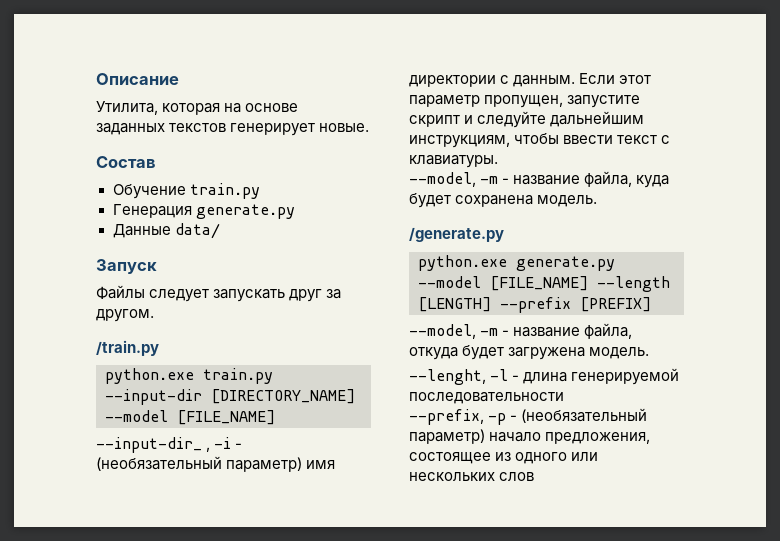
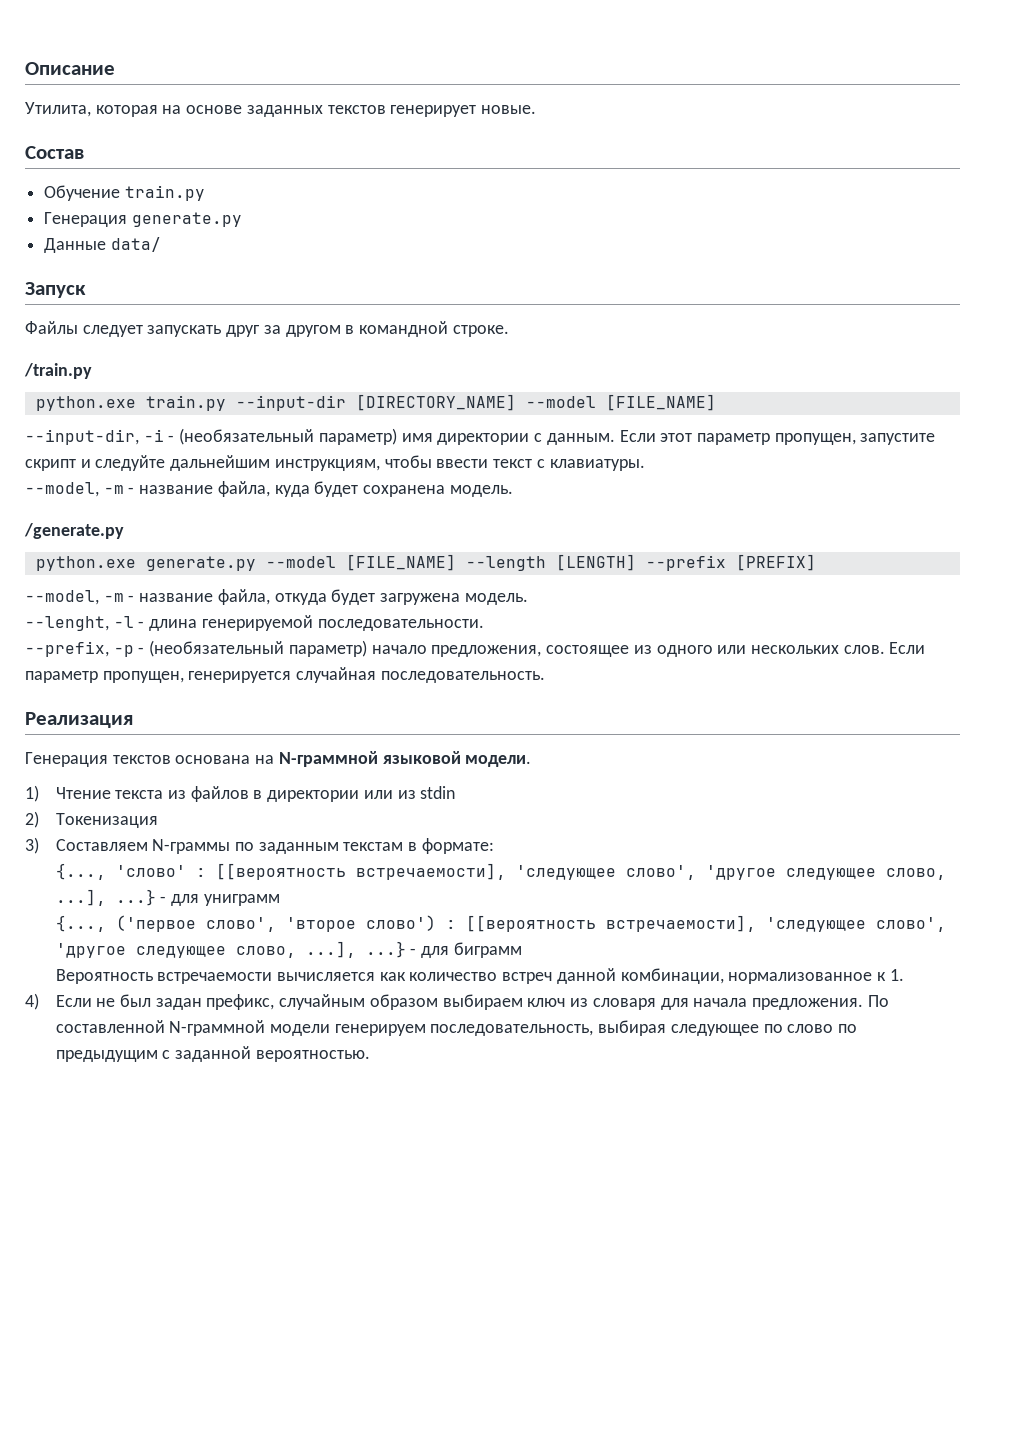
[96,309,154,322] другом. -> [285,321,509,337] другом в командной строке.
[96,437,211,453] --input-dir_ , -> [25,429,139,445] --input-dir,
[409,392,564,404] последовательности -> [317,619,484,631] последовательности.
[499,472,535,481] слов -> [843,642,926,654] [25,667,545,683] [25,712,133,728] [25,751,532,767] [25,785,456,802] [25,811,158,828] [25,837,494,854] [55,863,946,880] [55,889,280,906] [55,915,946,932] [55,941,522,958] [55,968,904,984] [25,993,889,1010] [55,1020,858,1036] [55,1046,370,1062] слов. Если параметр пропущен, генерируется случайная последовательность. // Реализация // Генерация текстов основана на N-граммной языковой модели. // 1) Чтение текста из файлов в директории или из stdin // 2) Токенизация // 3) Составляем N-граммы по заданным текстам в формате: // {..., 'слово' : [[вероятность встречаемости], 'следующее слово', 'другое следующее слово, ...], ...} - для униграмм // {..., ('первое слово', 'второе слово') : [[вероятность встречаемости], 'следующее слово', 'другое следующее слово, ...], ...} - для биграмм // Вероятность встречаемости вычисляется как количество встреч данной комбинации, нормализованное к 1. // 4) Если не был задан префикс, случайным образом выбираем ключ из словаря для начала предложения. По составленной N-граммной модели генерируем последовательность, выбирая следующее по слово по предыдущим с заданной вероятностью.

